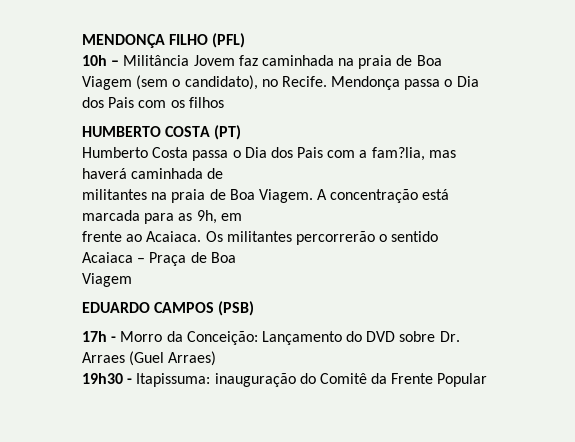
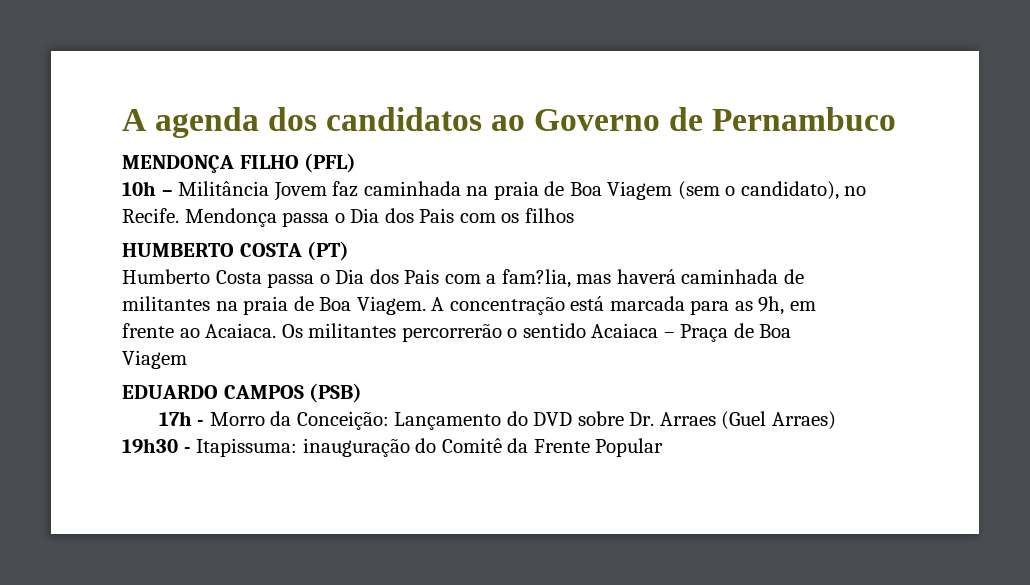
(82, 41) none -> [122,107,897,138] A agenda dos candidatos ao Governo de Pernambuco //

